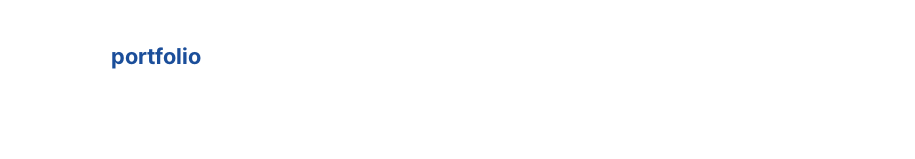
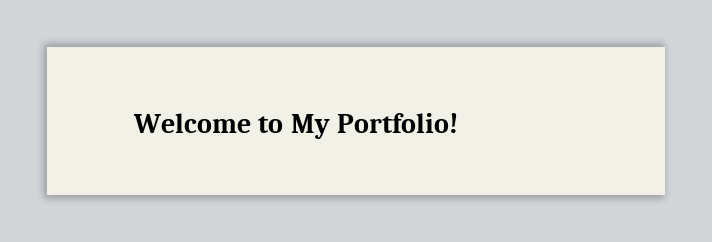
[111,47,201,69] portfolio -> [133,113,459,139] Welcome to My Portfolio!

